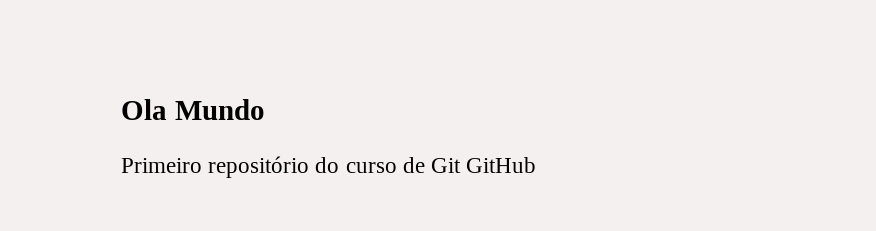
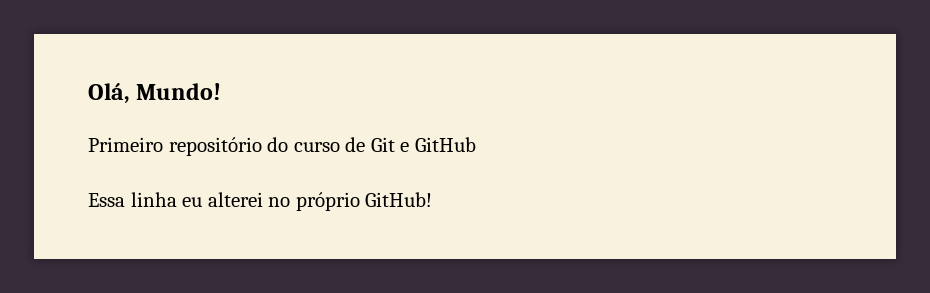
[121,99,265,120] Ola Mundo -> [88,83,222,104] Olá, Mundo!
(462, 165) none -> [400,142,410,152] e
(537, 165) none -> [88,192,433,211] // Essa linha eu alterei no próprio GitHub!

